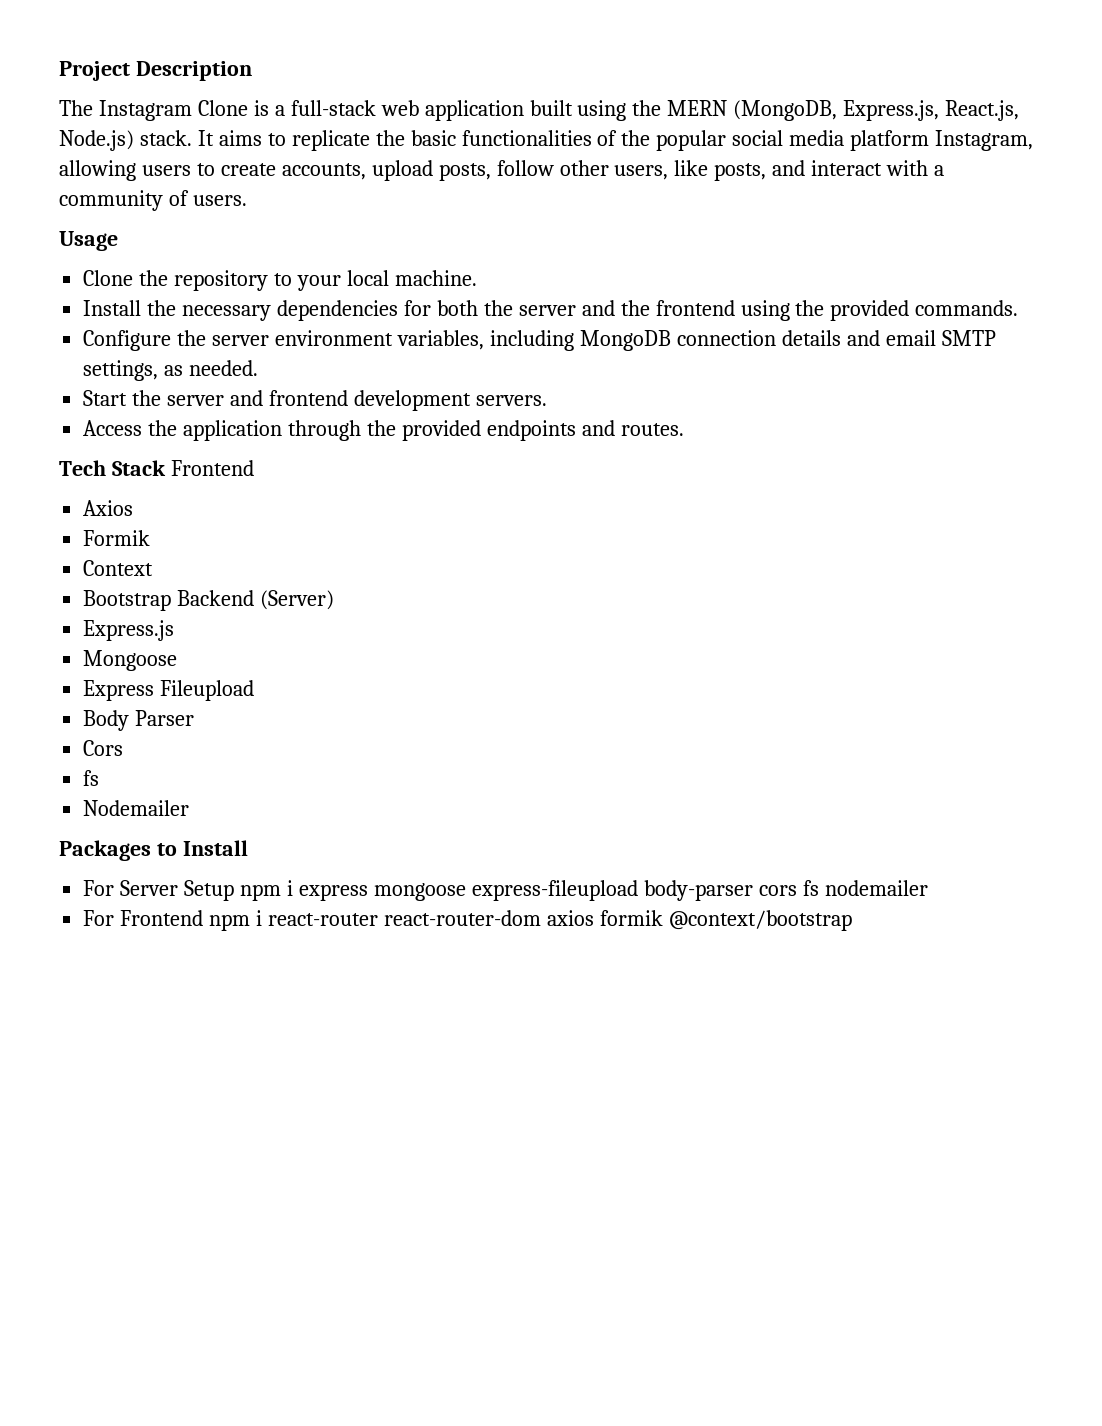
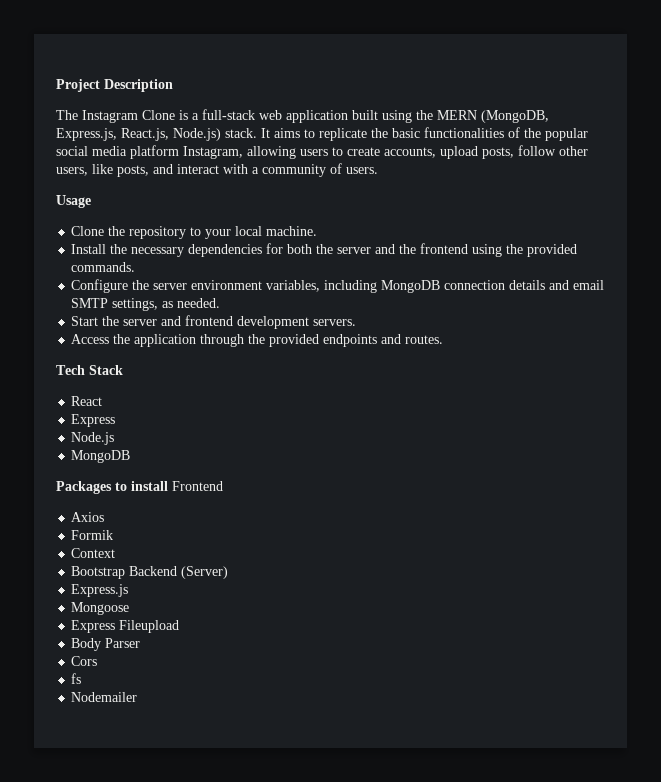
(166, 468) none -> [71,396,103,406] [71,414,116,427] [71,432,115,445] [71,450,131,463] [56,481,168,494] // React // Express // Node.js // MongoDB // Packages to install
[59,840,248,861] [83,880,928,901] [83,910,852,931] // Packages to Install // For Server Setup npm i express mongoose express-fileupload body-parser cors fs nodemailer // For Frontend npm i react-router react-router-dom axios formik @context/bootstrap -> (138, 697) none

